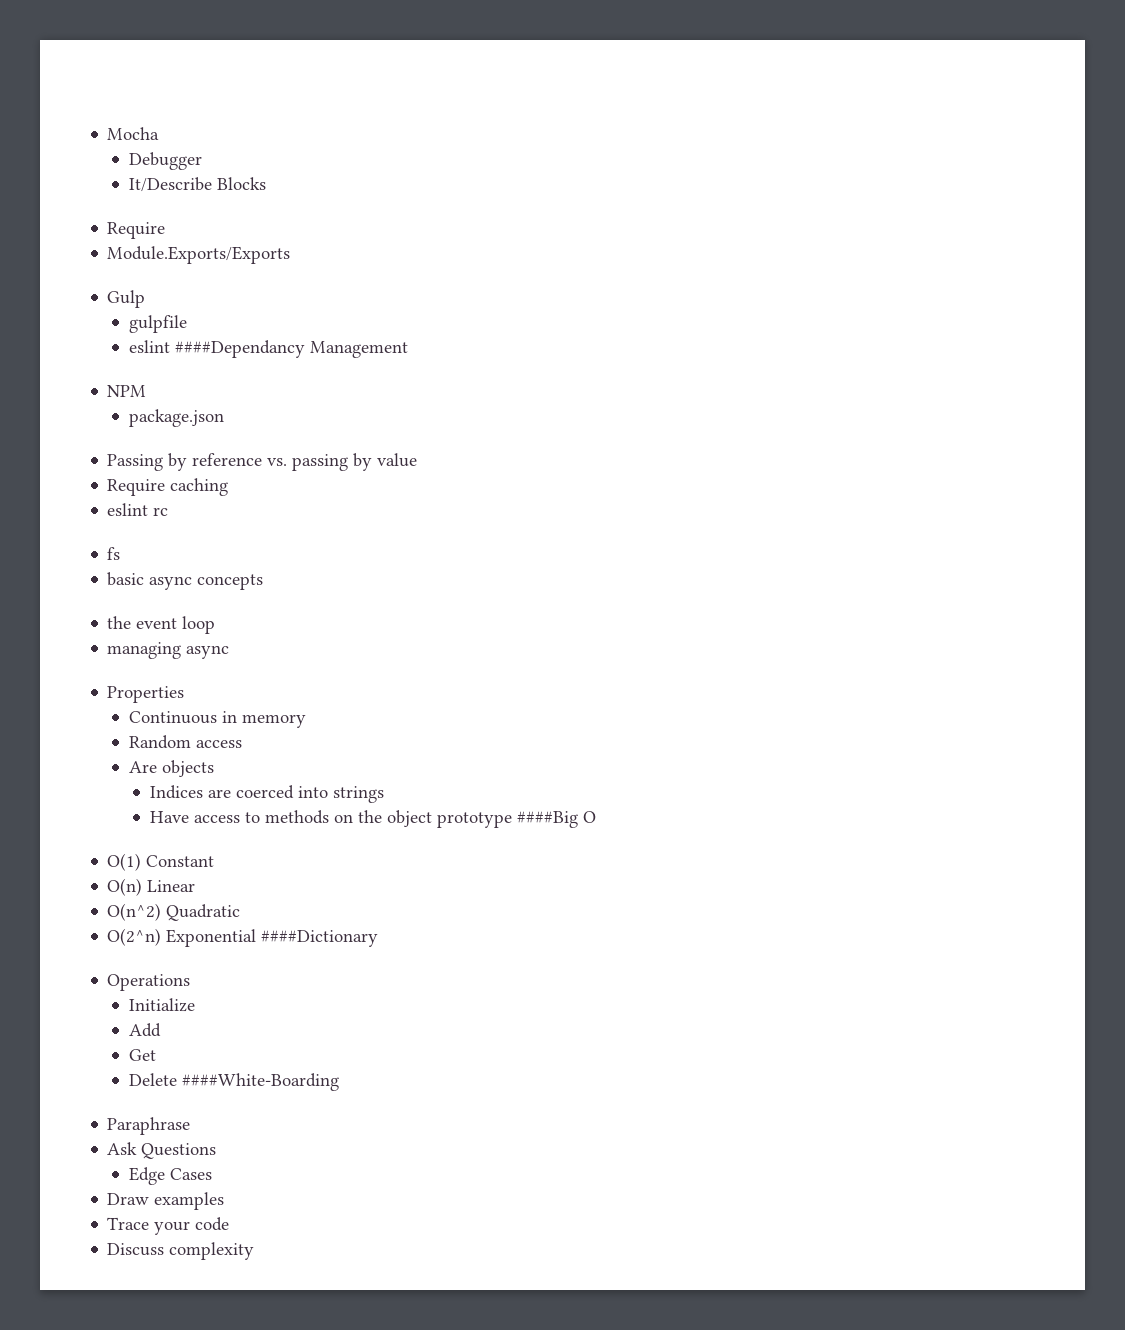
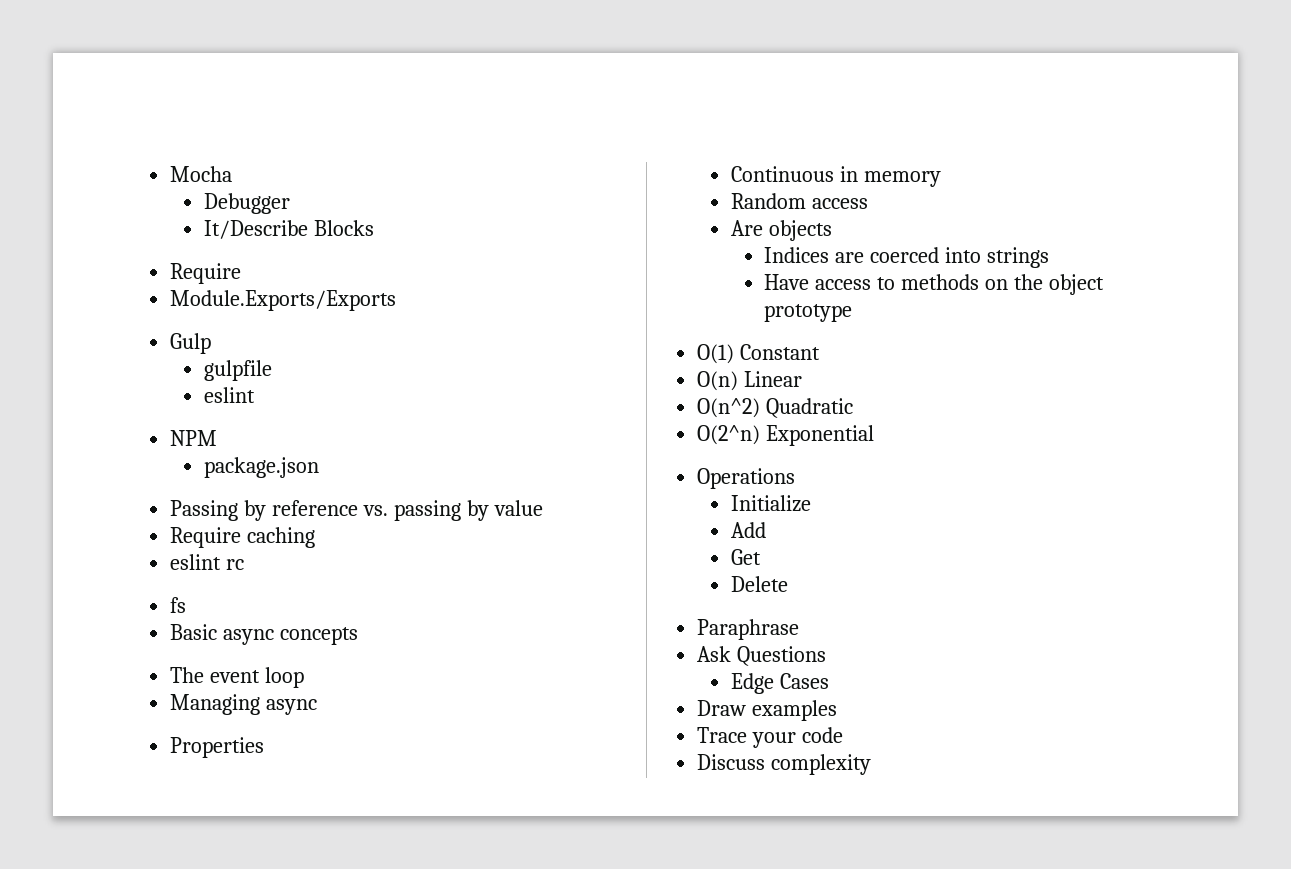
[174,340,408,358] ####Dependancy Management -> (255, 395) none
[107,572,145,586] basic -> [170,624,218,640] Basic
[107,616,132,629] the -> [170,667,205,683] The
[107,642,182,659] managing -> [170,694,261,715] Managing
[516,811,596,828] ####Big O -> (853, 313) none
[261,930,379,947] ####Dictionary -> (875, 435) none
[181,1073,339,1091] ####White-Boarding -> (788, 584) none

